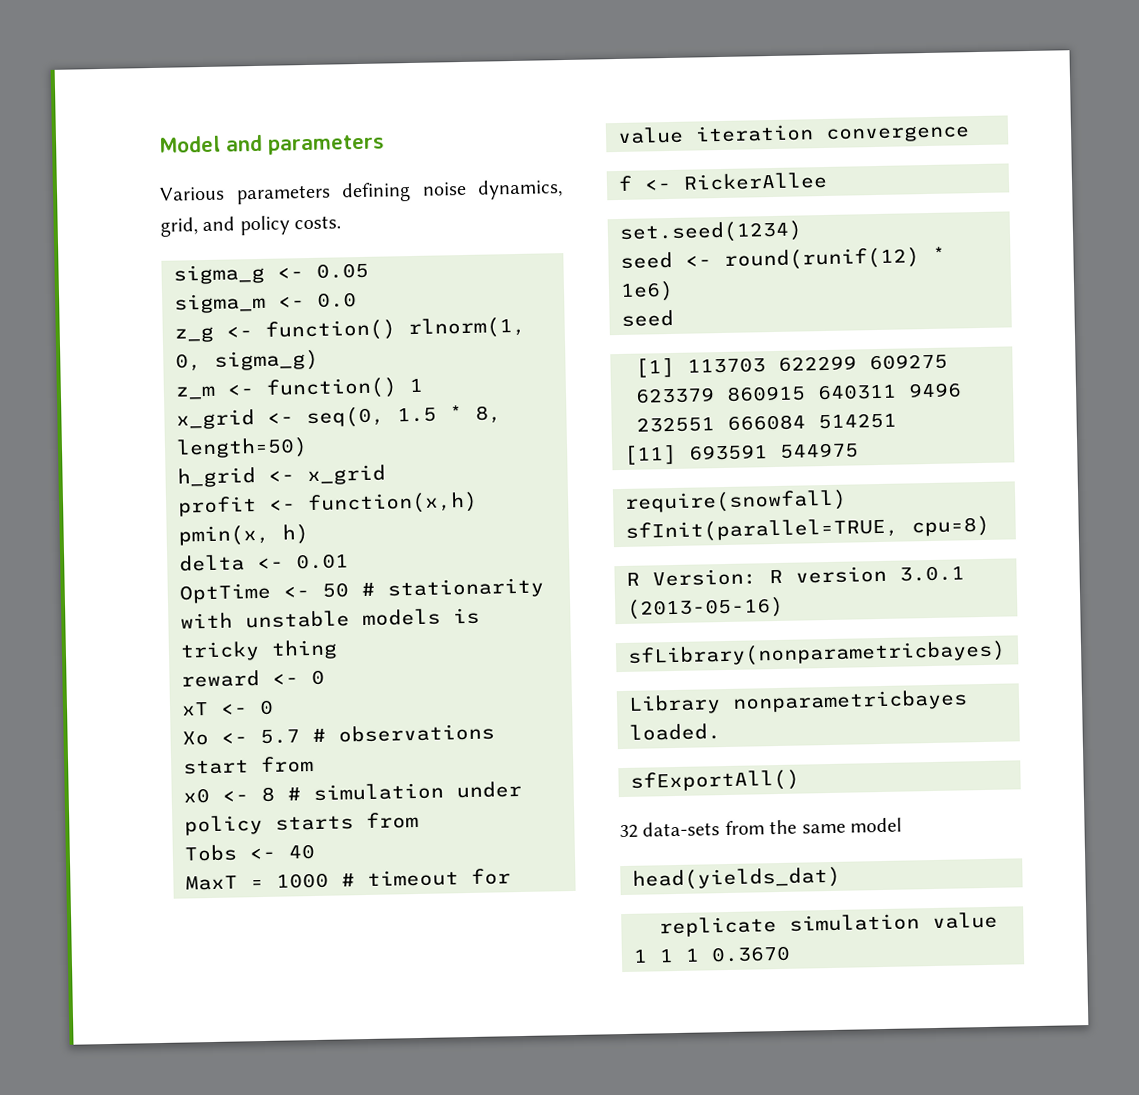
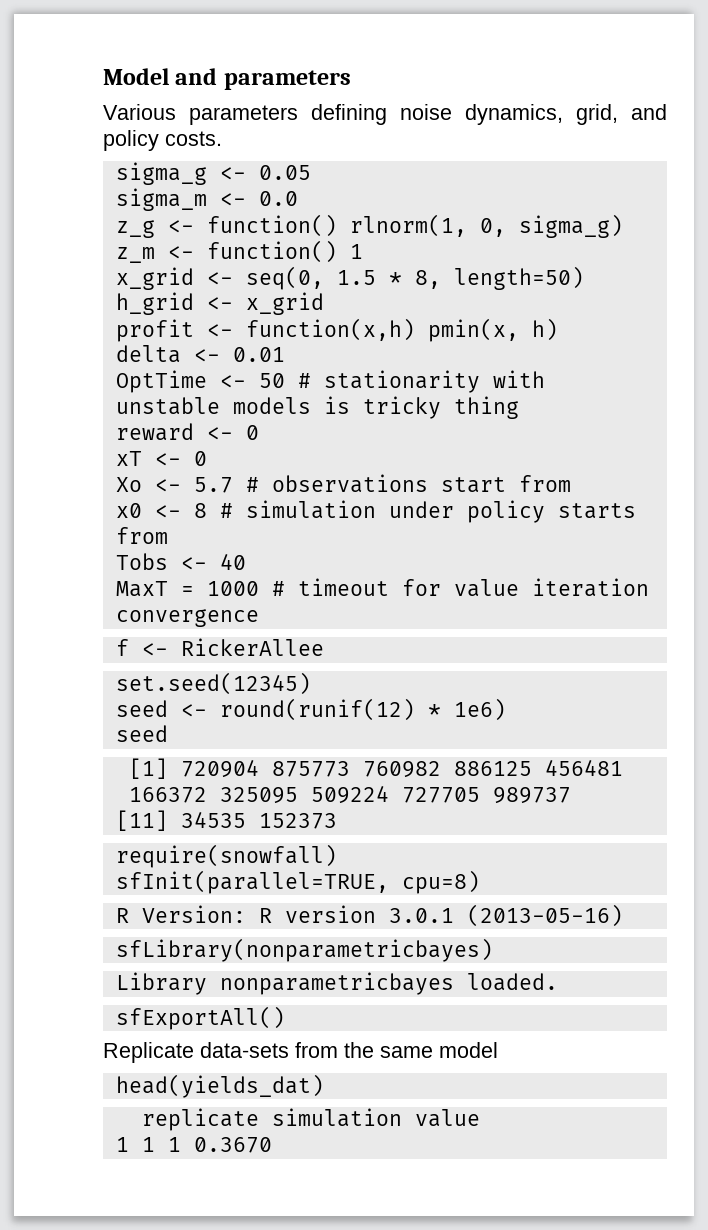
[619,220,803,244] set.seed(1234) -> [115,672,311,695] set.seed(12345)
[687,353,948,374] [635,382,962,404] [636,412,897,433] 113703 622299 609275 623379 860915 640311 9496 232551 666084 514251 -> [180,759,623,778] [128,785,571,804] 720904 875773 760982 886125 456481 166372 325095 509224 727705 989737
[689,442,859,461] 693591 544975 -> [180,811,337,829] 34535 152373
[619,824,638,839] 32 -> [103,1042,194,1063] Replicate

